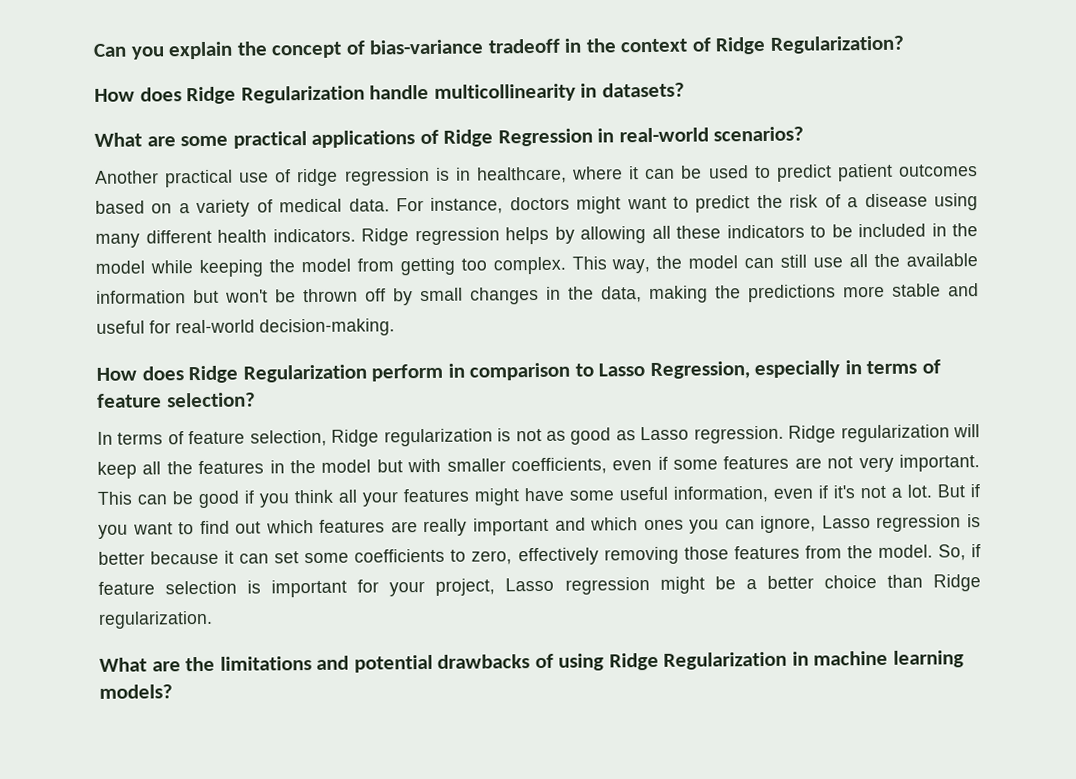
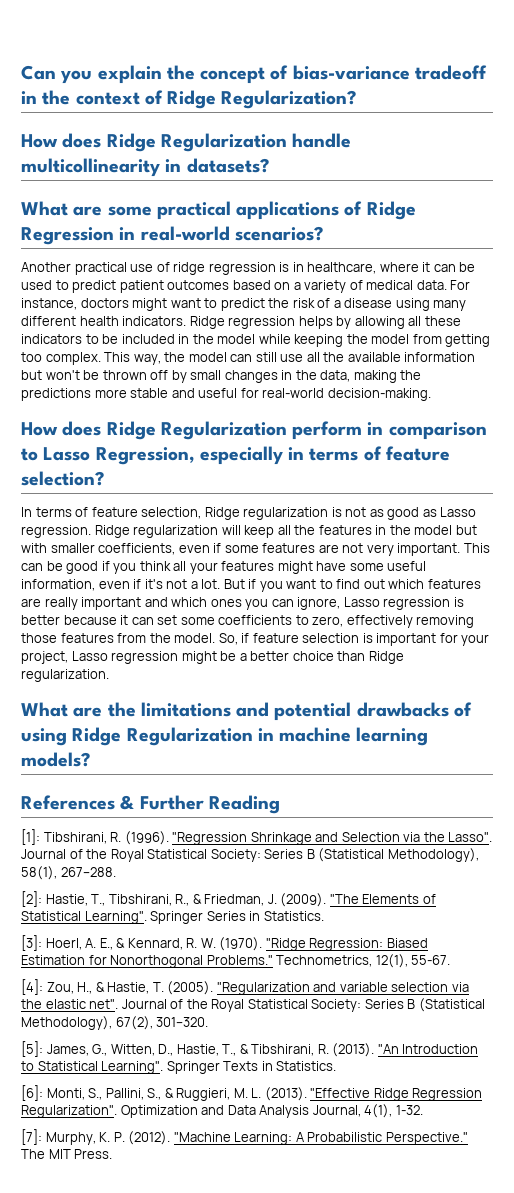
(173, 691) none -> [21,795,280,814] [21,829,493,845] [21,848,479,862] [21,866,116,880] [21,891,436,907] [21,911,324,924] [21,935,428,951] [21,954,451,968] [21,979,469,995] [21,998,485,1012] [21,1016,209,1030] [21,1041,479,1057] [21,1061,337,1074] [21,1085,483,1101] [21,1104,423,1118] [21,1129,468,1145] [21,1149,113,1159] // References & Further Reading // [1]: Tibshirani, R. (1996). "Regression Shrinkage and Selection via the Lasso". Journal of the Royal Statistical Society: Series B (Statistical Methodology), 58(1), 267–288. // [2]: Hastie, T., Tibshirani, R., & Friedman, J. (2009). "The Elements of Statistical Learning". Springer Series in Statistics. // [3]: Hoerl, A. E., & Kennard, R. W. (1970). "Ridge Regression: Biased Estimation for Nonorthogonal Problems." Technometrics, 12(1), 55-67. // [4]: Zou, H., & Hastie, T. (2005). "Regularization and variable selection via the elastic net". Journal of the Royal Statistical Society: Series B (Statistical Methodology), 67(2), 301–320. // [5]: James, G., Witten, D., Hastie, T., & Tibshirani, R. (2013). "An Introduction to Statistical Learning". Springer Texts in Statistics. // [6]: Monti, S., Pallini, S., & Ruggieri, M. L. (2013). "Effective Ridge Regression Regularization". Optimization and Data Analysis Journal, 4(1), 1-32. // [7]: Murphy, K. P. (2012). "Machine Learning: A Probabilistic Perspective." The MIT Press.

